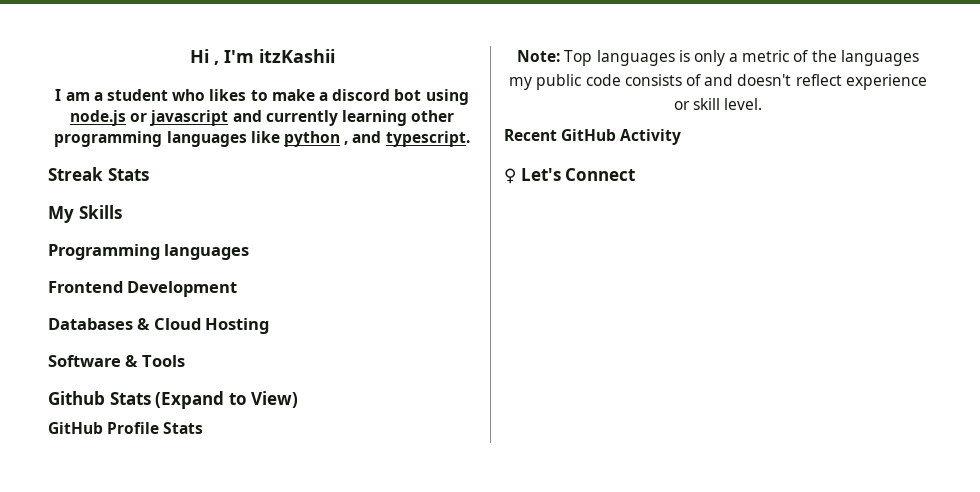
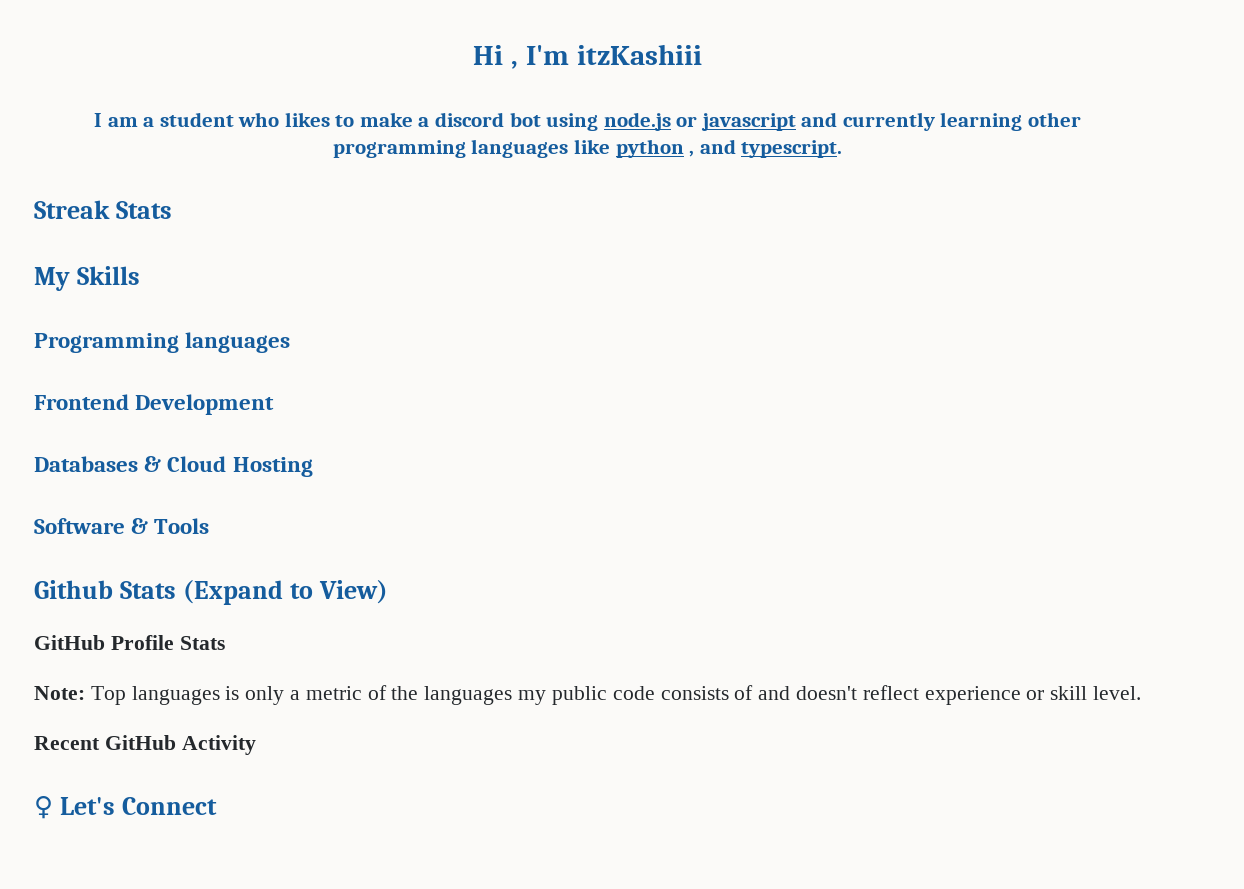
[258,49,335,63] itzKashii -> [576,44,702,65] itzKashiii

